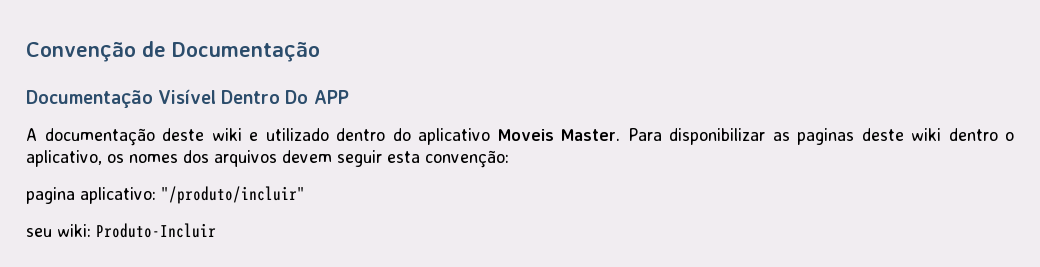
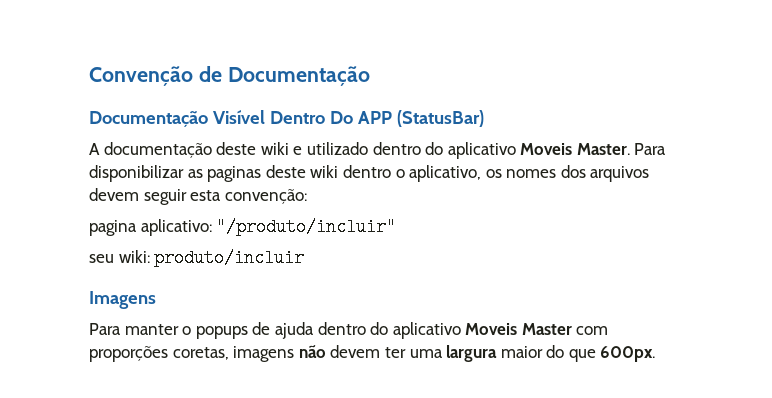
(349, 97) none -> [396,110,484,127] (StatusBar)
[96,223,216,238] Produto-Incluir -> [154,249,305,267] [89,291,156,309] [89,322,609,339] [89,345,656,362] produto/incluir // Imagens // Para manter o popups de ajuda dentro do aplicativo Moveis Master com proporções coretas, imagens não devem ter uma largura maior do que 600px.

